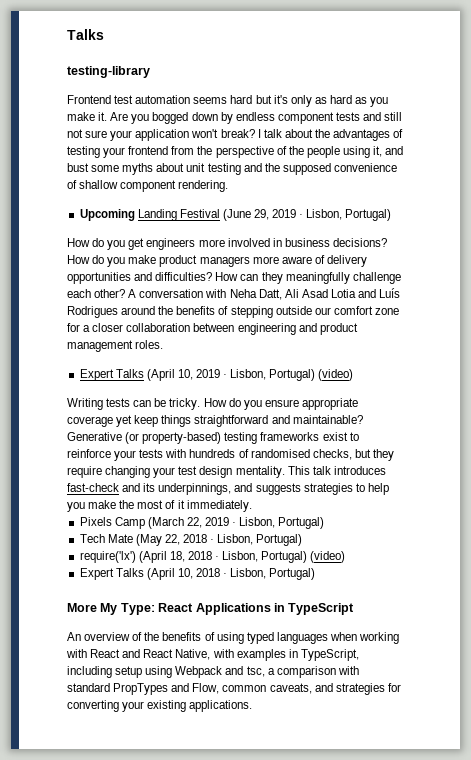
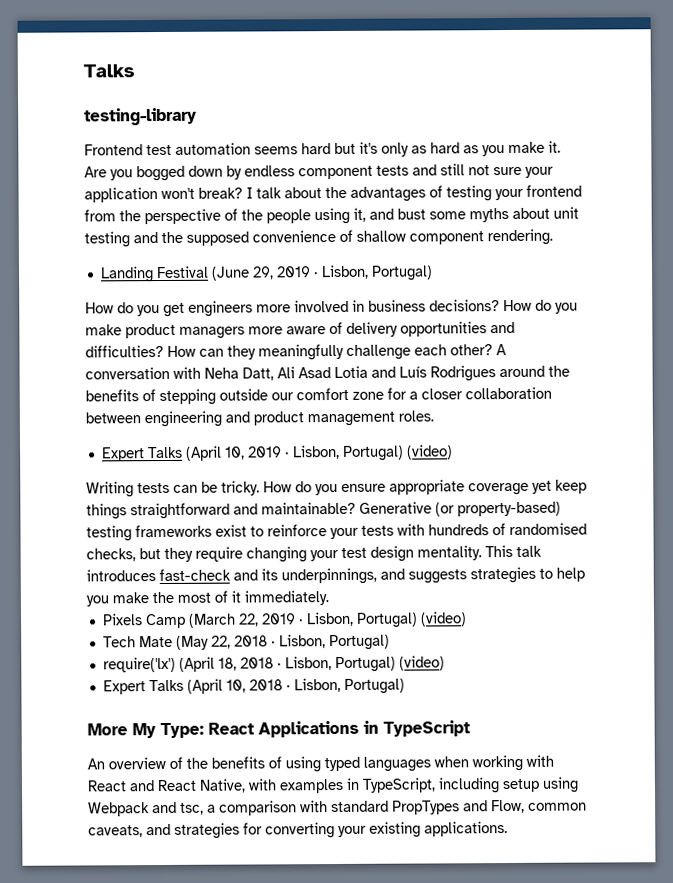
[79,209,135,221] Upcoming -> (553, 237) none
(325, 523) none -> [419,611,467,627] (video)

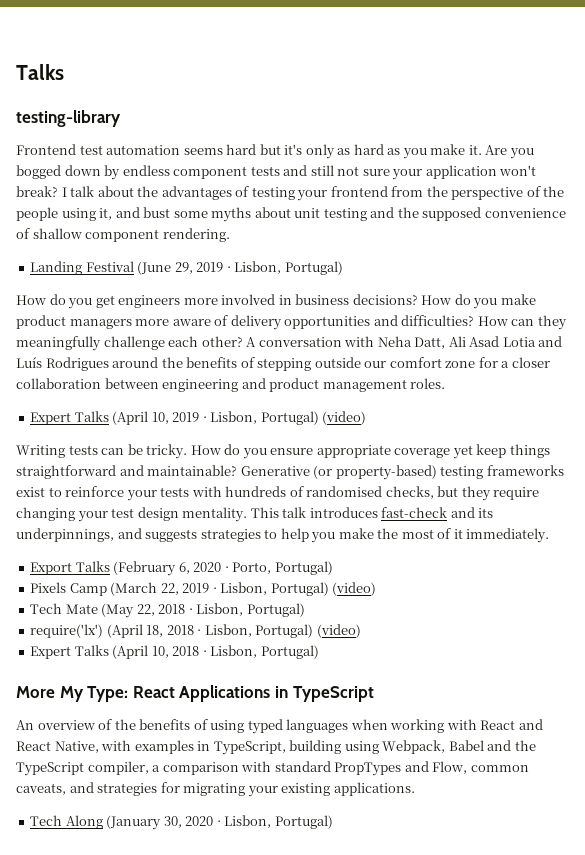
(329, 598) none -> [30,561,333,576] // Export Talks (February 6, 2020 · Porto, Portugal)
[438,776,579,794] [88,801,204,817] including setup using Webpack and tsc, -> [289,740,536,754] [16,761,149,776] building using Webpack, Babel and the TypeScript compiler,
[265,822,335,839] converting -> [183,783,246,796] migrating
(508, 829) none -> [30,815,333,830] // Tech Along (January 30, 2020 · Lisbon, Portugal)

